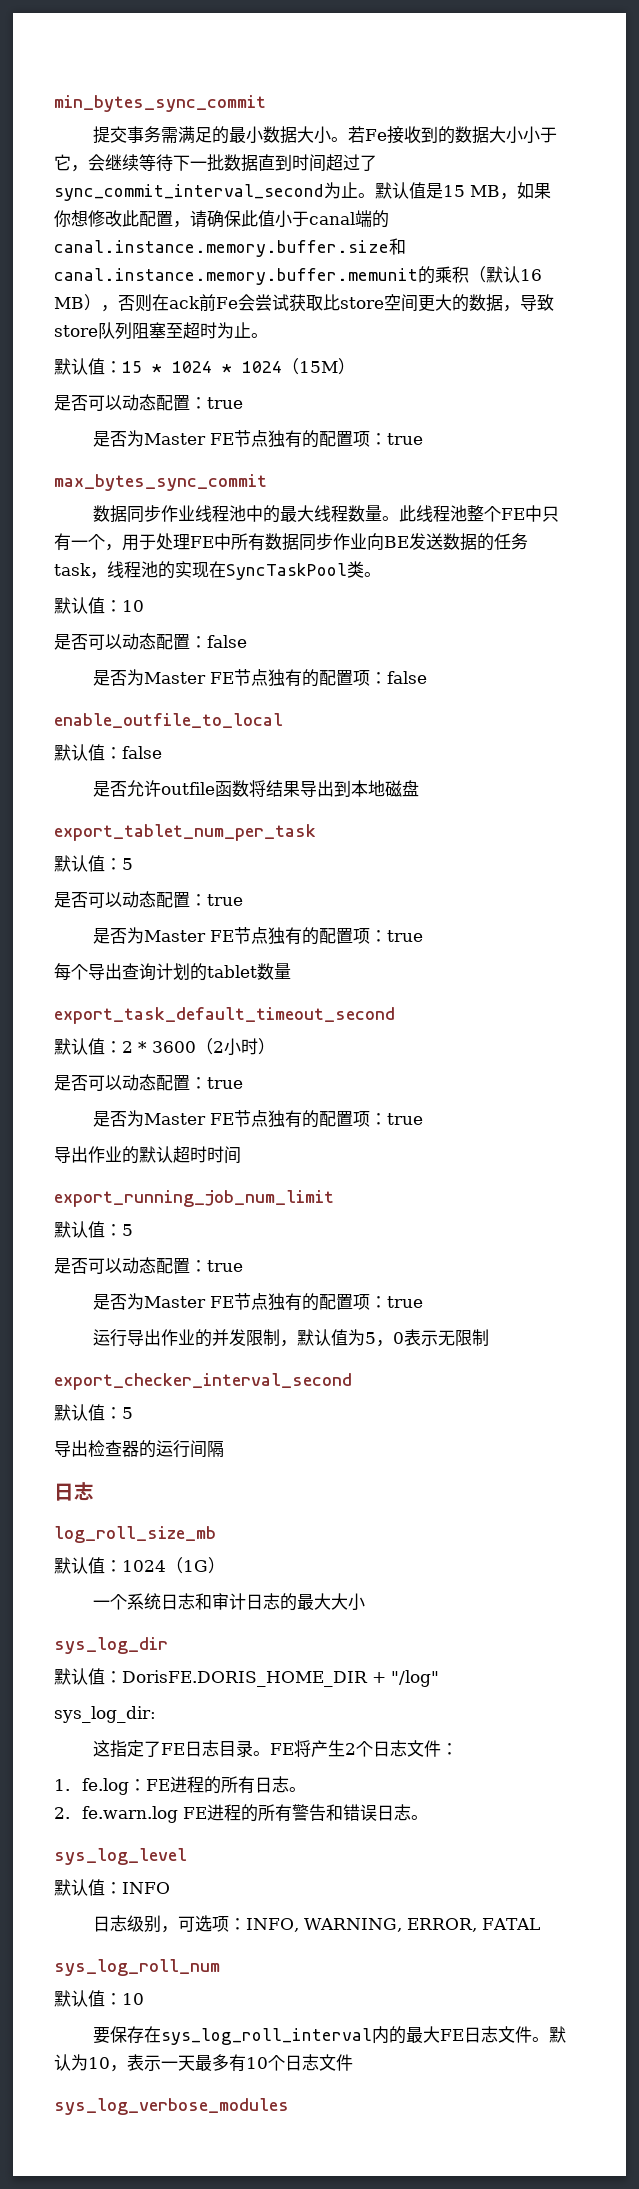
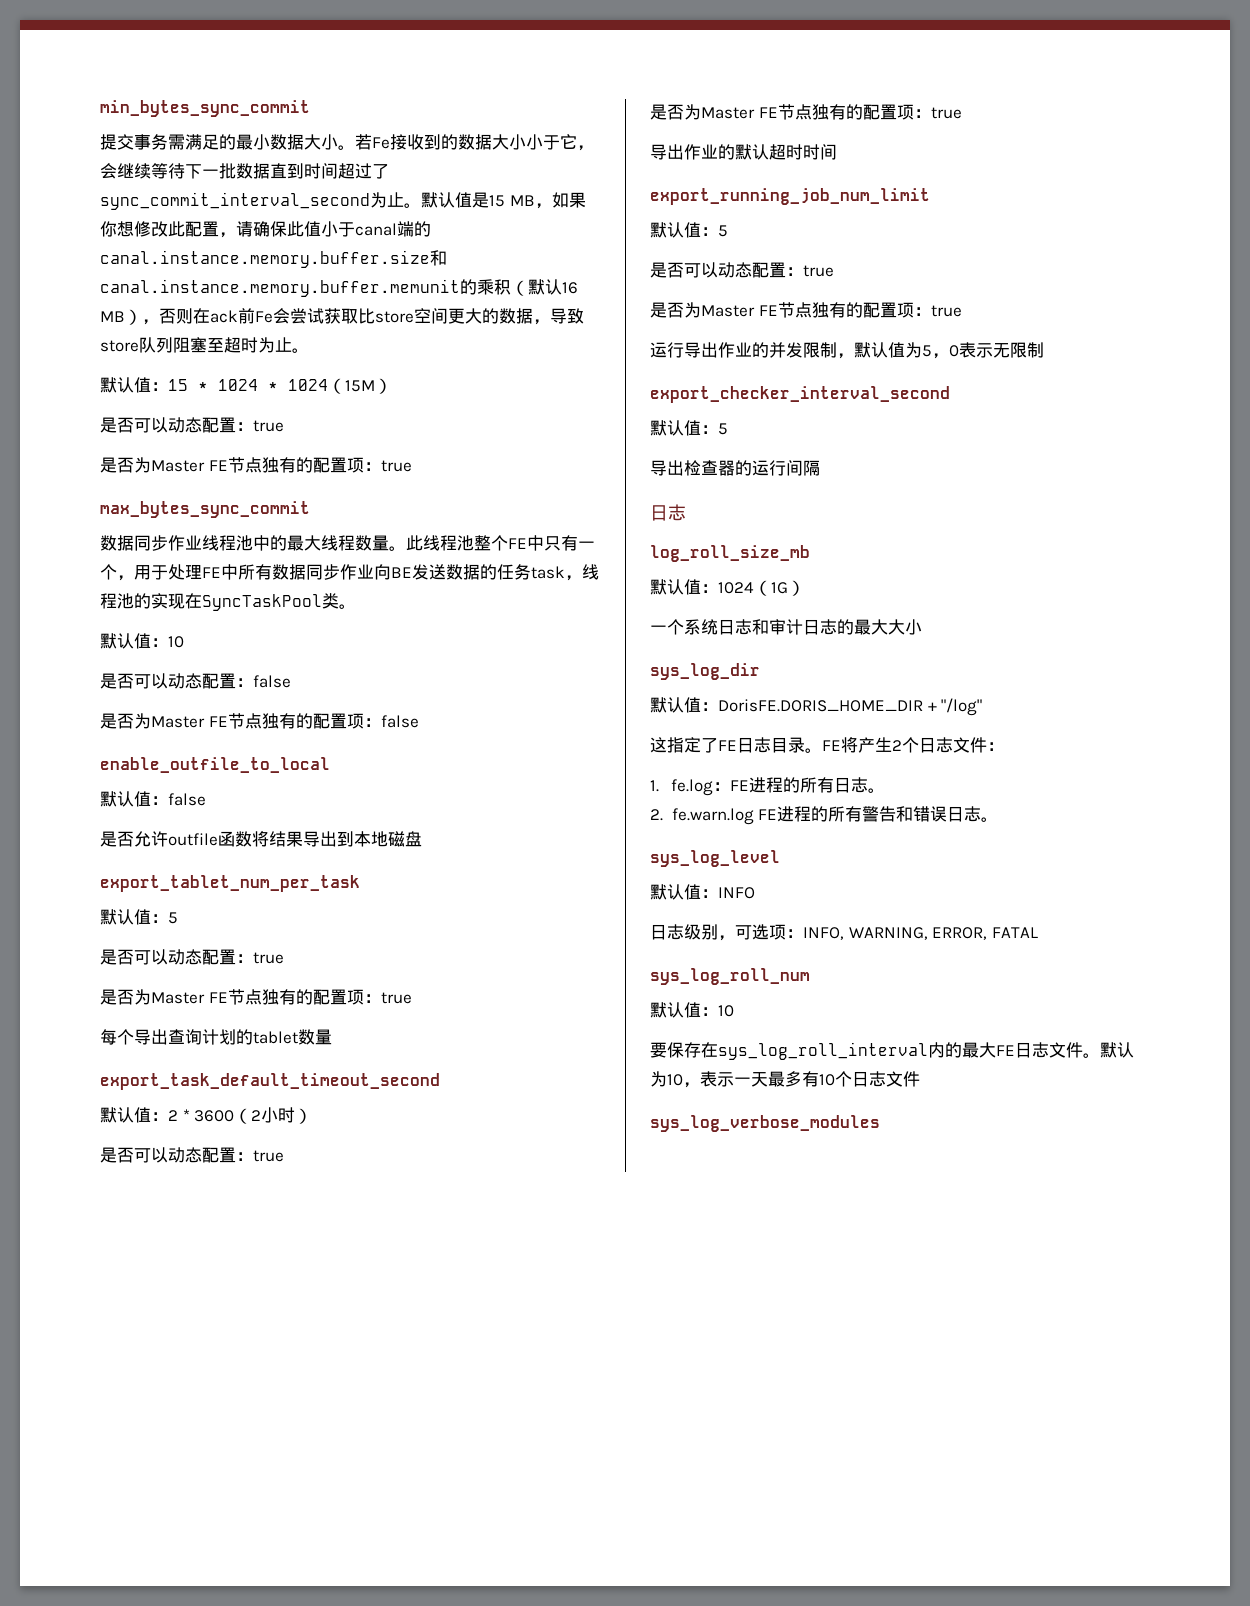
[54,1706,156,1723] // sys_log_dir: -> (983, 707) none

